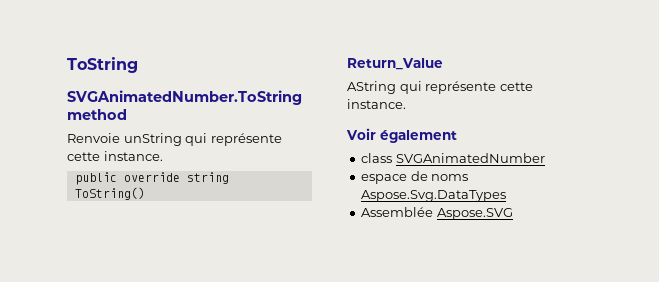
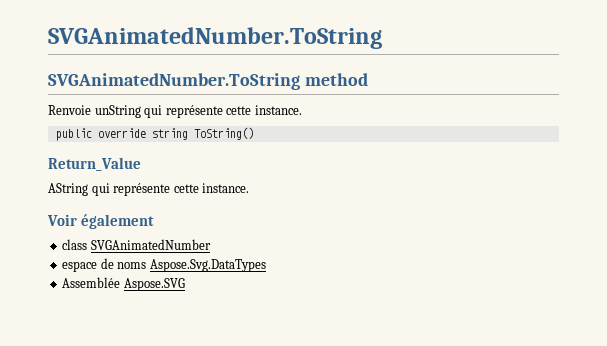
[67,57,138,73] ToString -> [48,27,382,49] SVGAnimatedNumber.ToString

